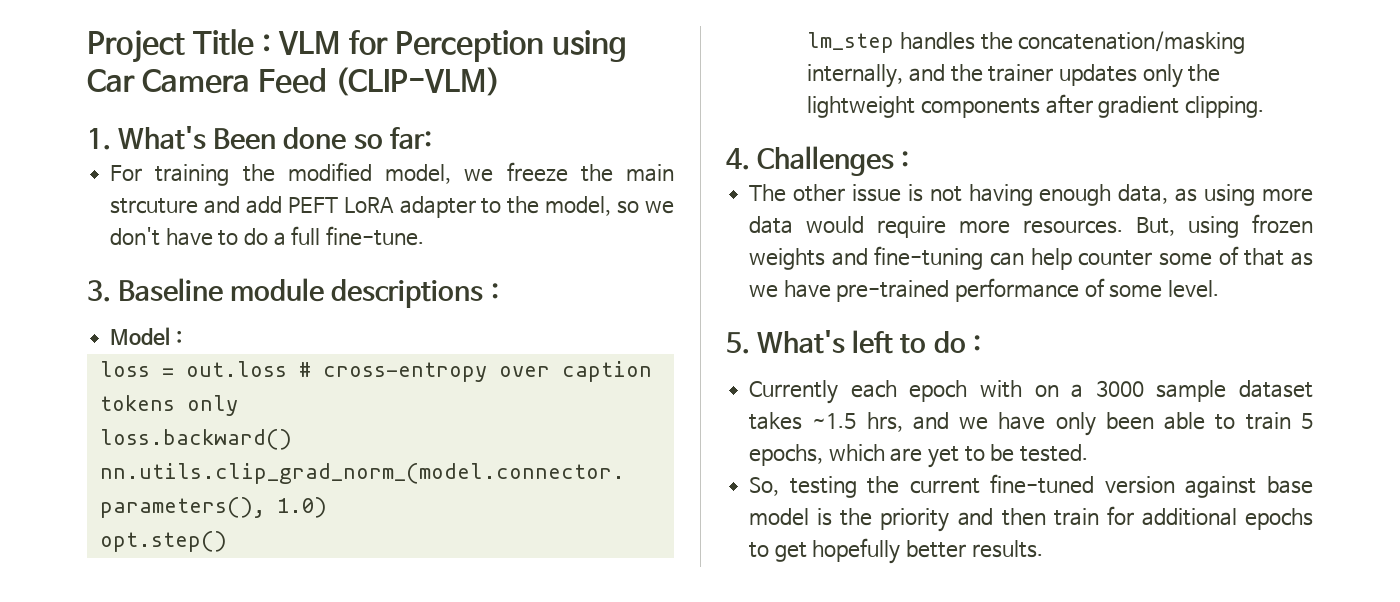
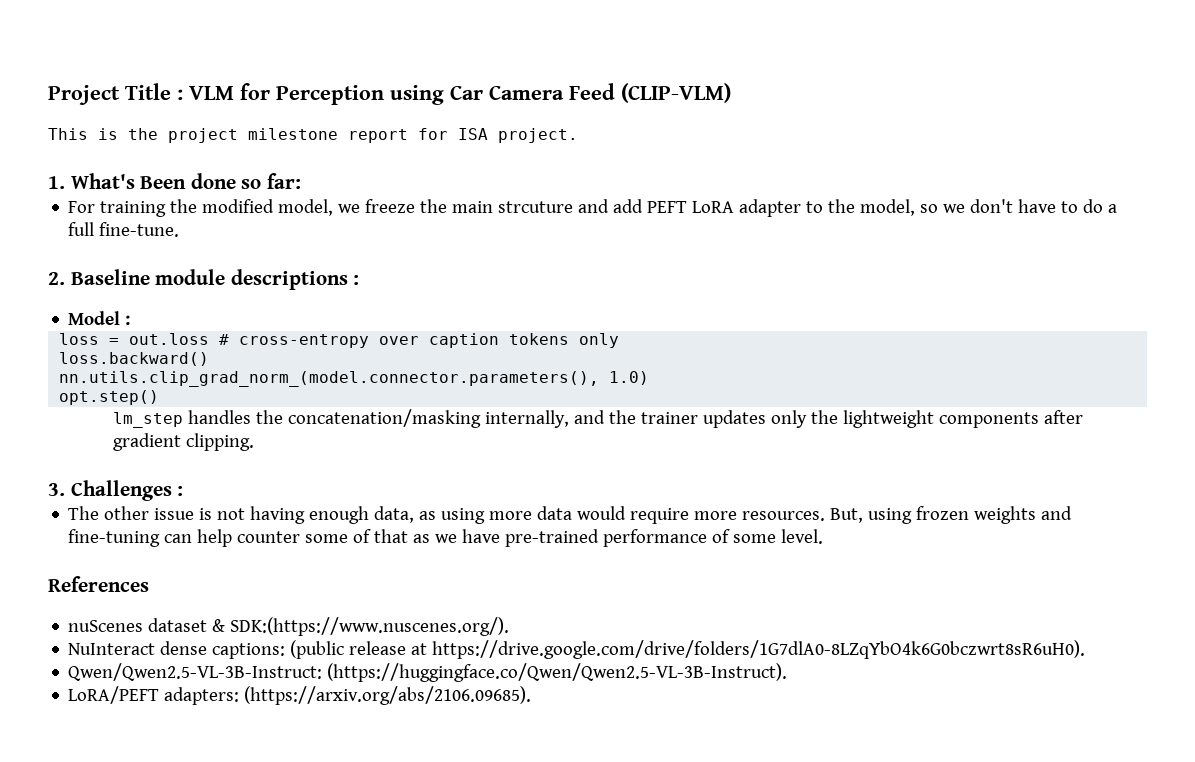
(500, 81) none -> [48,128,578,143] // This is the project milestone report for ISA project.
[87,280,111,302] 3. -> [48,272,65,285] 2.
[726,148,750,170] 4. -> [48,483,65,496] 3.
[726,330,981,354] [749,380,1314,404] [749,412,1313,436] [749,444,1089,468] [749,474,1314,498] [749,506,1313,532] [749,538,1043,564] 5. What's left to do : // Currently each epoch with on a 3000 sample dataset takes ~1.5 hrs, and we have only been able to train 5 epochs, which are yet to be tested. // So, testing the current fine-tuned version against base model is the priority and then train for additional epochs to get hopefully better results. -> [48,576,149,592] [68,617,510,636] [68,640,1086,659] [68,663,788,682] [68,686,532,705] References // nuScenes dataset & SDK:(https://www.nuscenes.org/). // NuInteract dense captions: (public release at https://drive.google.com/drive/folders/1G7dlA0-8LZqYbO4k6G0bczwrt8sR6uH0). // Qwen/Qwen2.5-VL-3B-Instruct: (https://huggingface.co/Qwen/Qwen2.5-VL-3B-Instruct). // LoRA/PEFT adapters: (https://arxiv.org/abs/2106.09685).

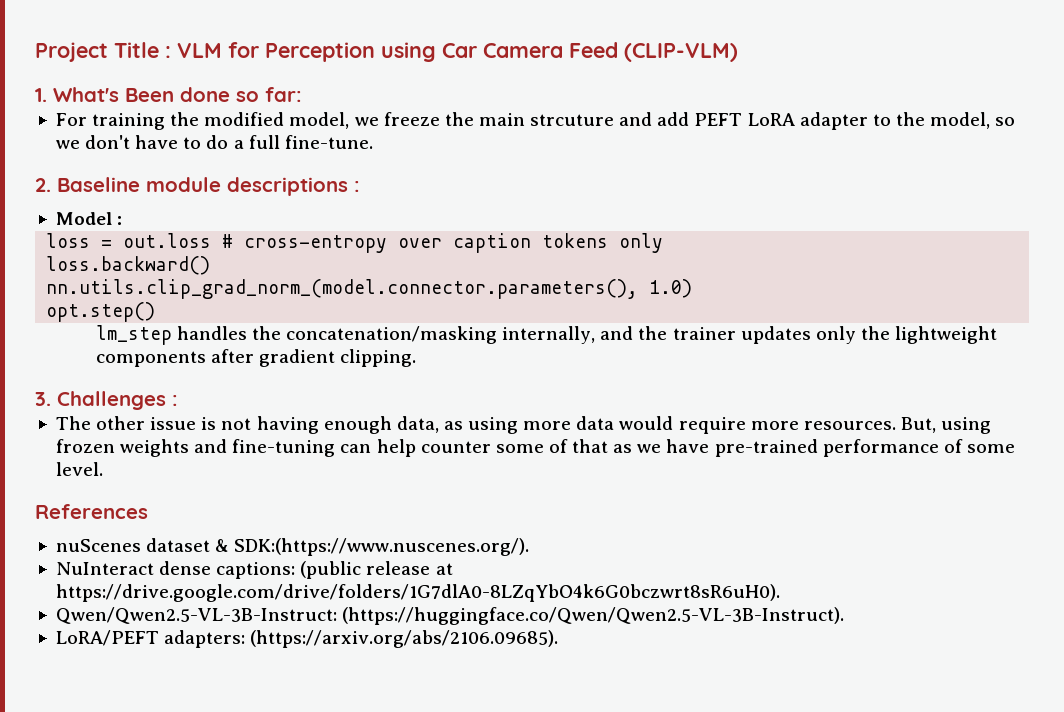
[48,128,578,143] // This is the project milestone report for ISA project. -> (738, 52) none

